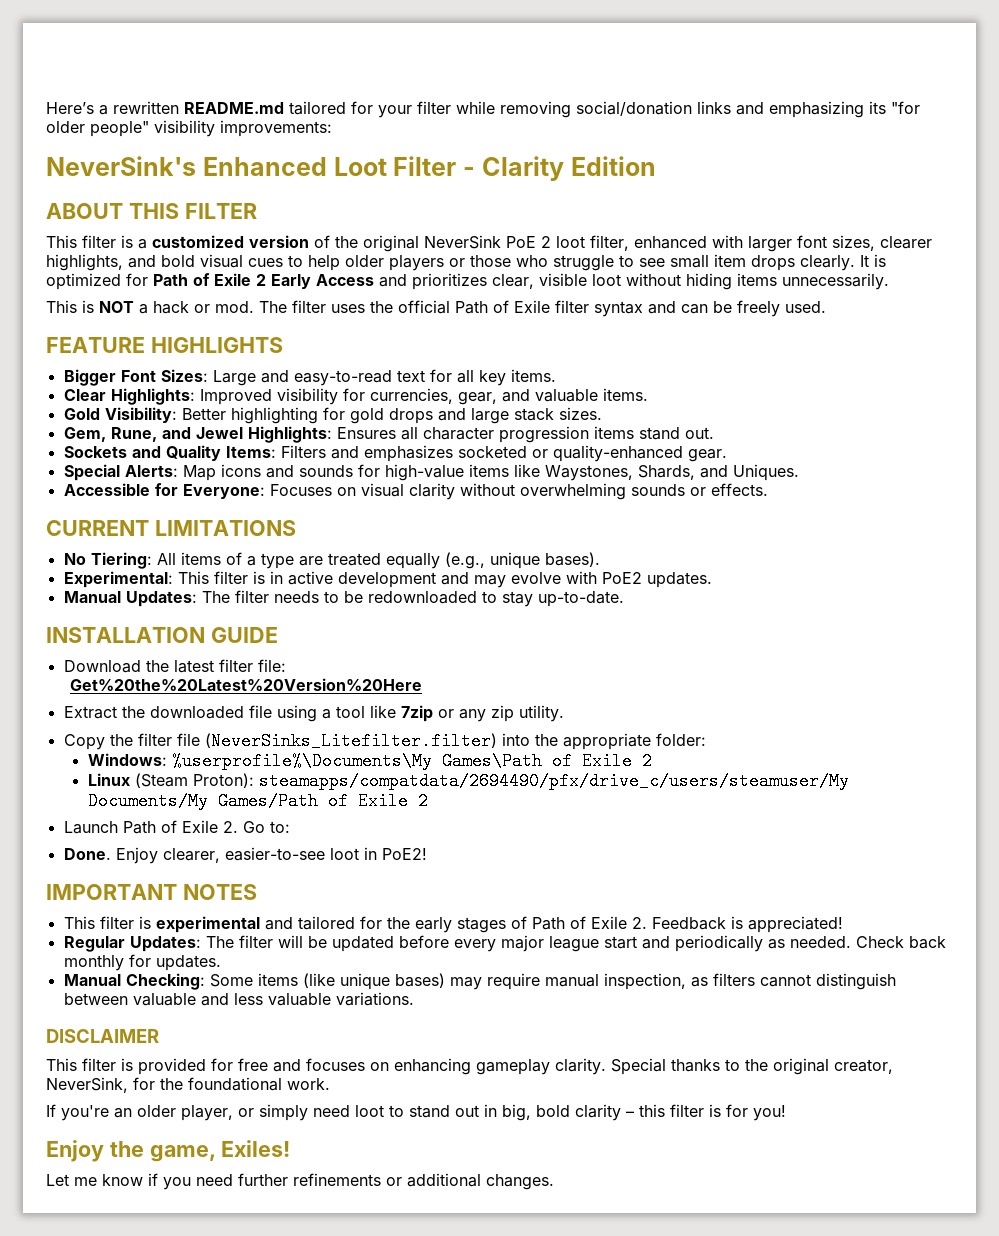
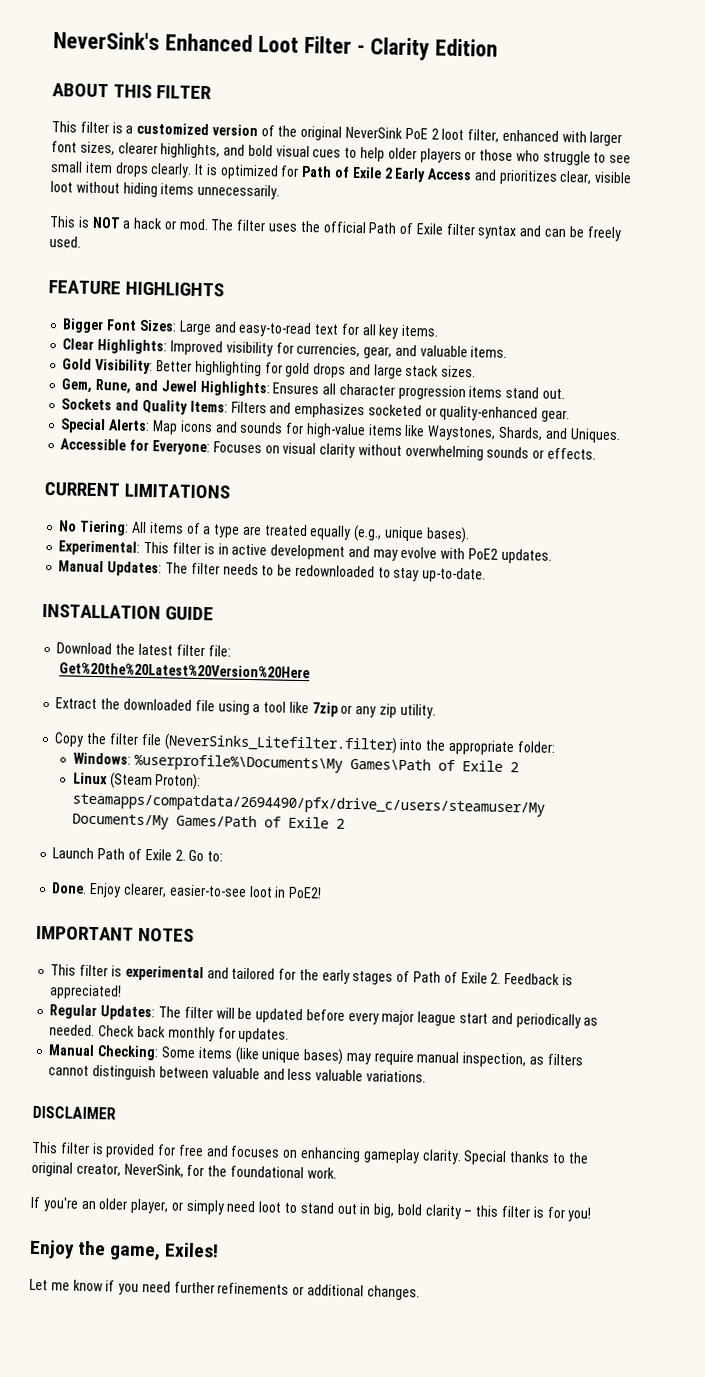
[46,101,920,118] [46,120,332,137] Here’s a rewritten README.md tailored for your filter while removing social/donation links and emphasizing its "for older people" visibility improvements: // -> (53, 41) none

